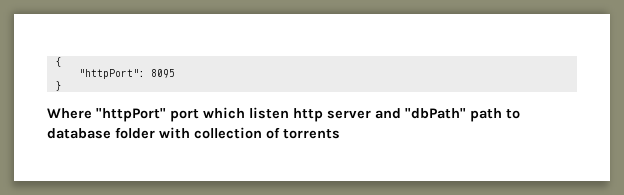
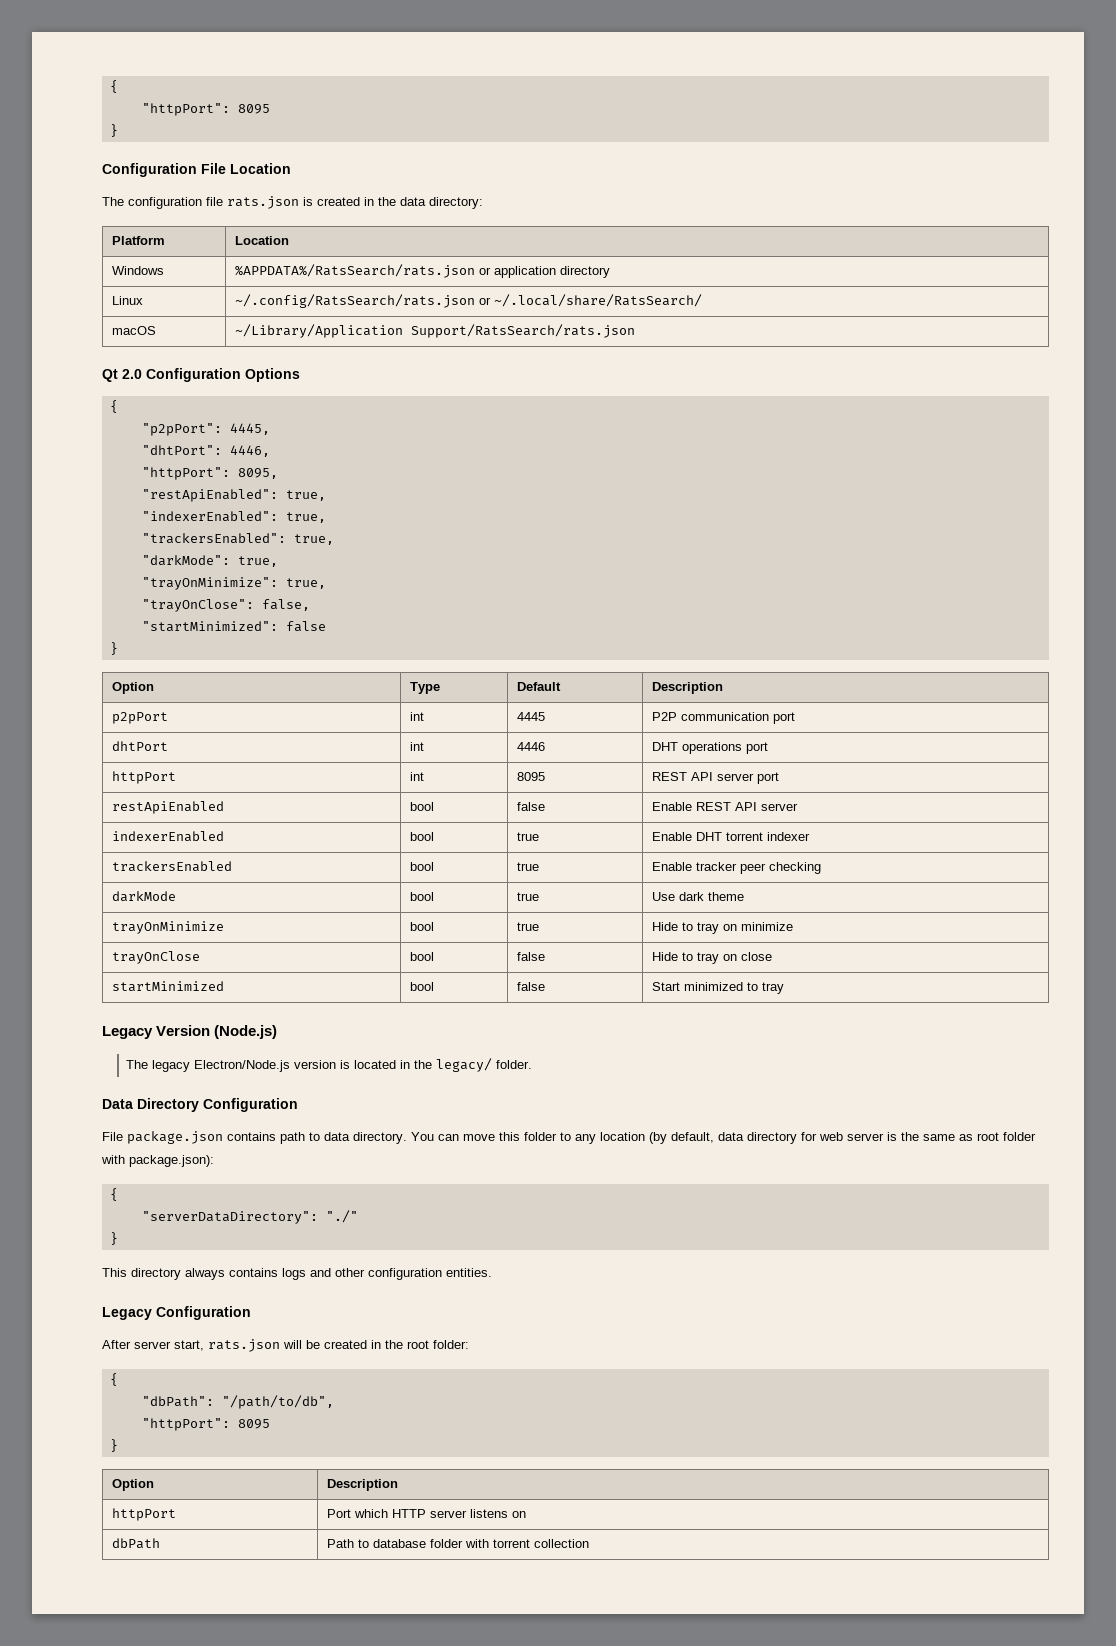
[47,107,502,122] Where "httpPort" port which listen http server and "dbPath" path -> [102,163,291,177] [102,196,483,209] [111,236,165,245] [234,236,289,245] [111,266,164,275] [234,264,610,278] [111,296,143,305] [234,294,702,308] [111,326,156,335] [234,324,635,338] [102,368,300,382] [109,400,118,413] [141,423,270,436] [141,445,270,457] [141,467,278,480] [141,489,326,502] [141,511,326,523] [141,533,334,545] [141,555,278,567] [141,577,326,590] [141,599,310,612] [141,621,326,632] [109,642,118,655] [111,682,154,694] [409,682,440,694] [516,682,561,691] [651,682,723,694] [111,712,168,724] [409,712,424,721] [516,712,545,721] [651,712,795,724] [111,741,168,751] [409,742,424,751] [516,742,545,751] [651,742,768,754] [111,771,176,784] [409,772,424,781] [516,772,545,781] [651,772,779,784] [111,801,224,814] [409,802,434,811] [516,802,545,811] [651,802,798,811] [111,831,224,842] [409,832,434,841] [516,832,539,841] [651,832,810,841] [111,861,232,872] [409,862,434,871] [516,862,539,871] [651,862,821,874] [111,891,176,902] [409,892,434,901] [516,892,539,901] [651,892,744,901] [111,921,224,934] [409,922,434,931] [516,922,539,931] [651,922,793,934] [111,951,200,964] [409,952,434,961] [516,952,545,961] [651,952,772,964] [111,981,224,992] [409,982,434,991] [516,982,545,991] [651,982,784,994] [102,1025,278,1039] [125,1058,532,1072] [102,1098,298,1112] [102,1131,1036,1144] [101,1155,214,1167] [109,1188,118,1201] [141,1210,358,1224] [109,1232,118,1245] [102,1268,492,1280] [102,1306,251,1320] [102,1339,469,1352] [109,1373,118,1386] [141,1395,334,1409] [141,1418,270,1431] [109,1439,118,1452] [111,1479,154,1491] [326,1479,398,1491] [111,1508,176,1521] [326,1509,526,1518] [111,1538,160,1549] [326,1539,354,1548] Configuration File Location // The configuration file rats.json is created in the data directory: // Platform | Location // Windows | %APPDATA%/RatsSearch/rats.json or application directory // Linux | ~/.config/RatsSearch/rats.json or ~/.local/share/RatsSearch/ // macOS | ~/Library/Application Support/RatsSearch/rats.json // Qt 2.0 Configuration Options // { // "p2pPort": 4445, // "dhtPort": 4446, // "httpPort": 8095, // "restApiEnabled": true, // "indexerEnabled": true, // "trackersEnabled": true, // "darkMode": true, // "trayOnMinimize": true, // "trayOnClose": false, // "startMinimized": false // } // Option | Type | Default | Description // p2pPort | int | 4445 | P2P communication port // dhtPort | int | 4446 | DHT operations port // httpPort | int | 8095 | REST API server port // restApiEnabled | bool | false | Enable REST API server // indexerEnabled | bool | true | Enable DHT torrent indexer // trackersEnabled | bool | true | Enable tracker peer checking // darkMode | bool | true | Use dark theme // trayOnMinimize | bool | true | Hide to tray on minimize // trayOnClose | bool | false | Hide to tray on close // startMinimized | bool | false | Start minimized to tray // Legacy Version (Node.js) // The legacy Electron/Node.js version is located in the legacy/ folder. // Data Directory Configuration // File package.json contains path to data directory. You can move this folder to any location (by default, data directory for web server is the same as root folder with package.json): // { // "serverDataDirectory": "./" // } // This directory always contains logs and other configuration entities. // Legacy Configuration // After server start, rats.json will be created in the root folder: // { // "dbPath": "/path/to/db", // "httpPort": 8095 // } // Option | Description // httpPort | Port which HTTP server listens on // dbPath | Path
[194,127,340,139] collection of torrents -> [492,1539,589,1548] torrent collection

